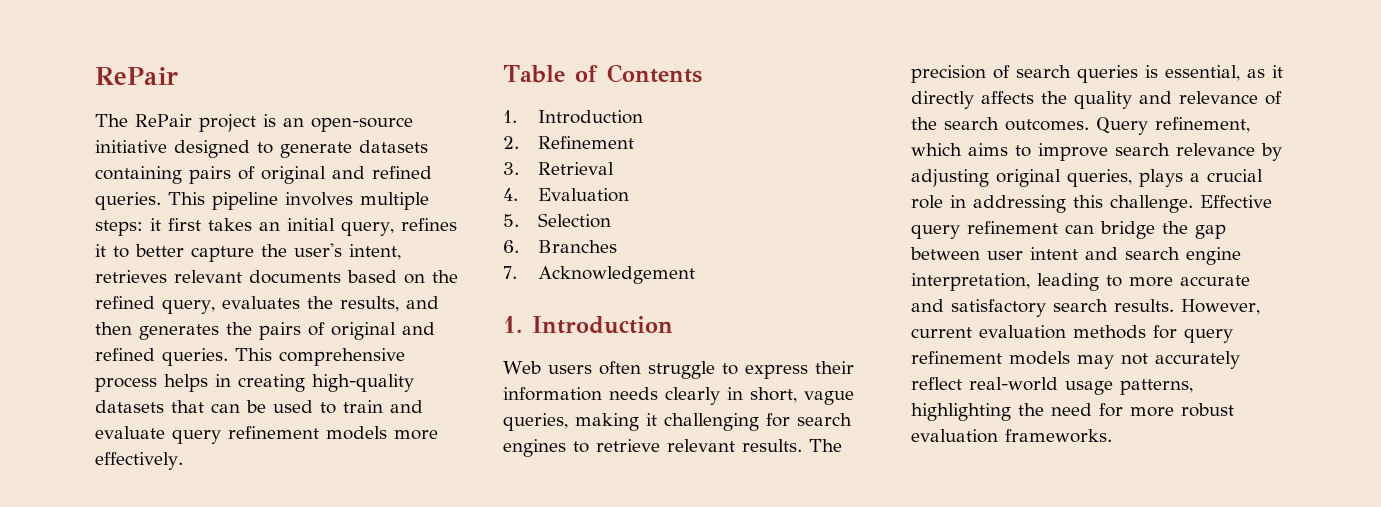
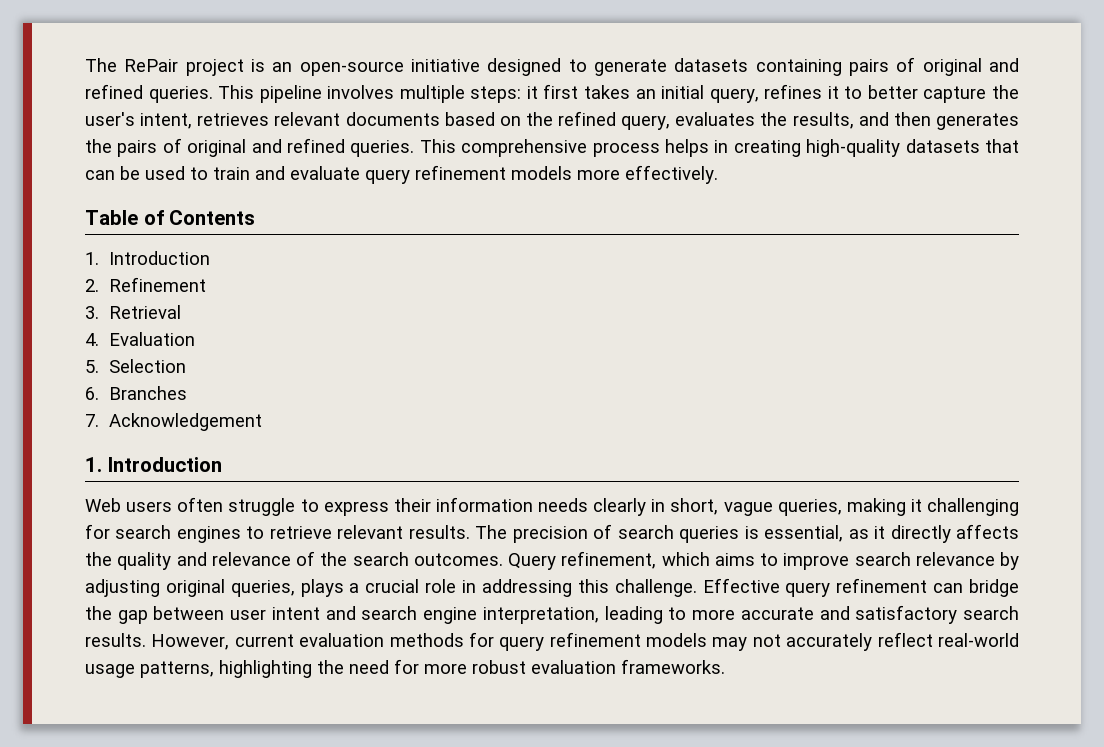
[95,67,178,85] RePair // -> (85, 65) none

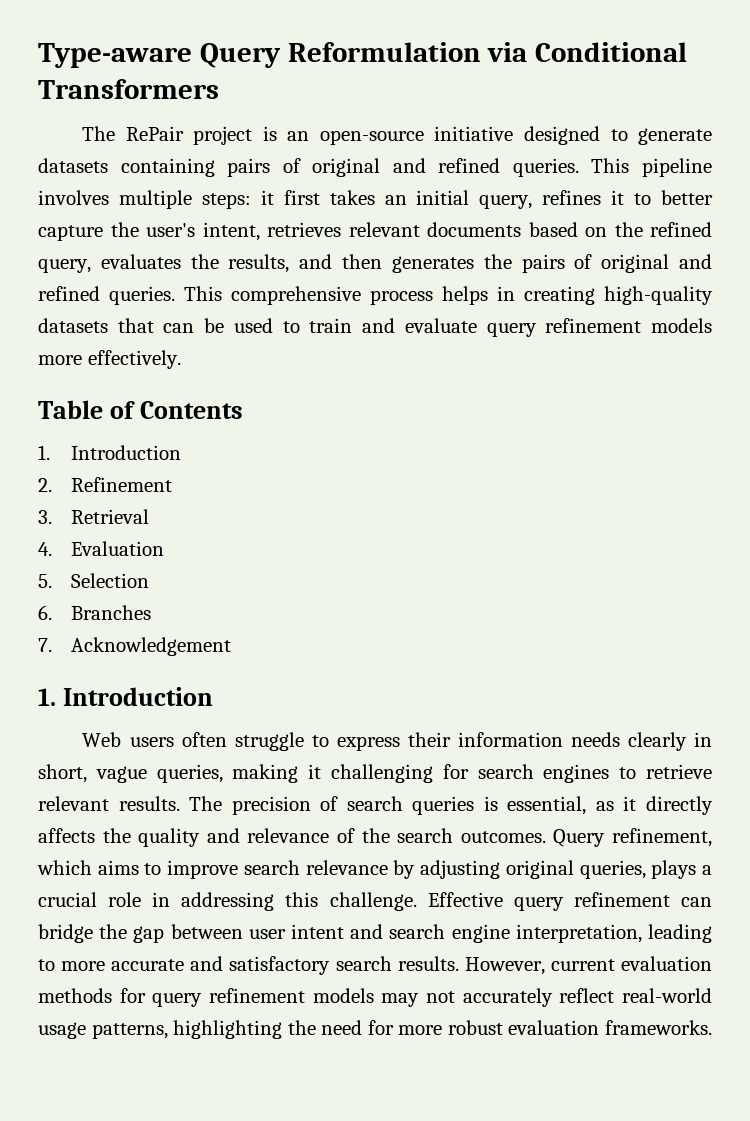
(85, 65) none -> [38,42,688,68] [38,79,219,99] Type-aware Query Reformulation via Conditional Transformers //

